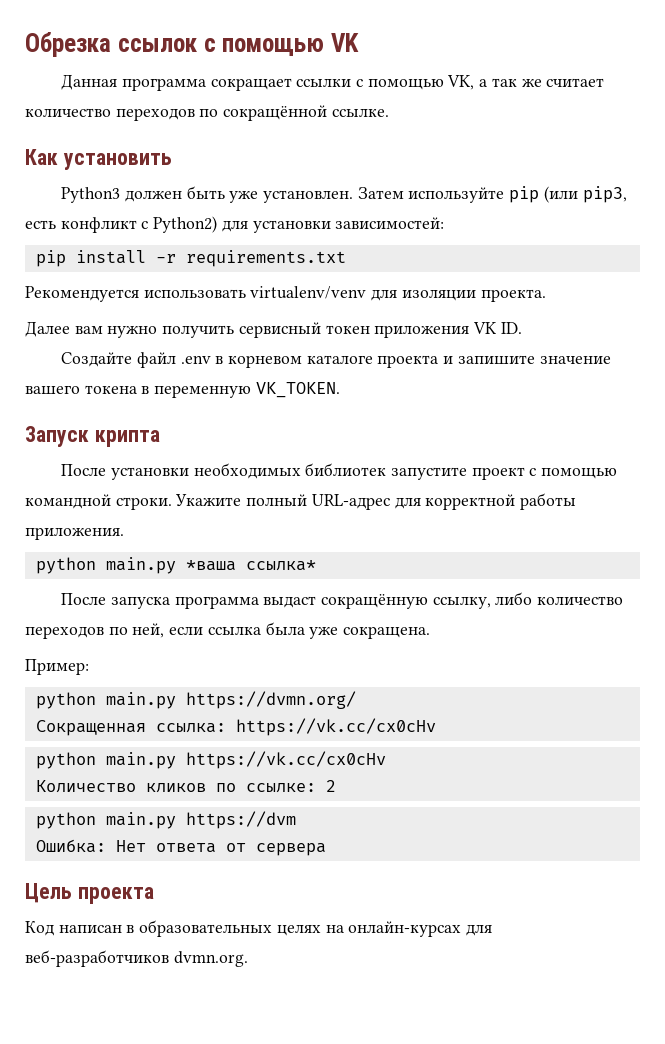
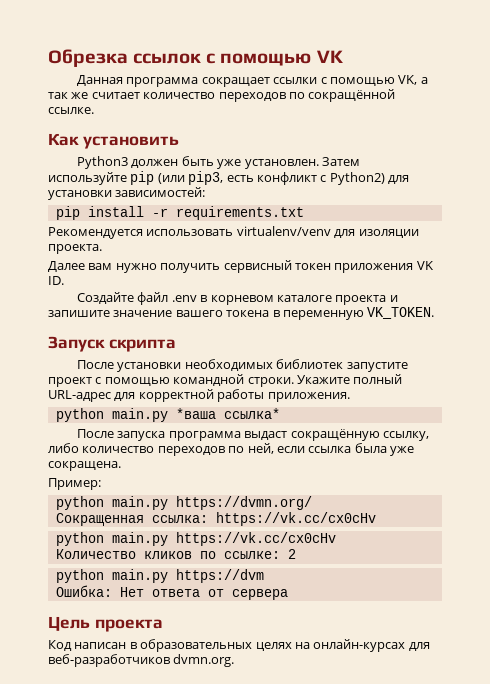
[94,430,160,447] крипта -> [108,339,176,352] скрипта

